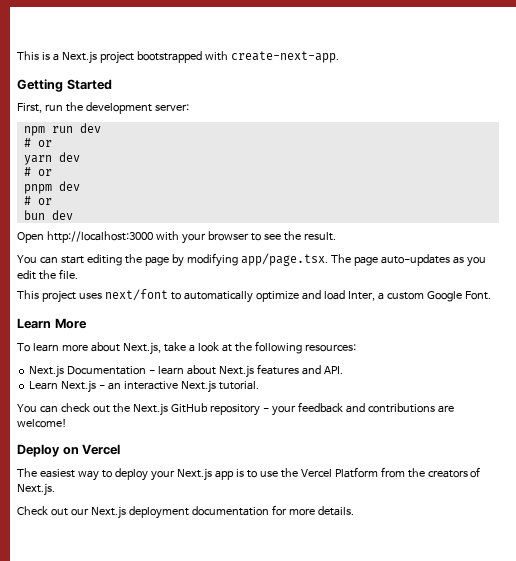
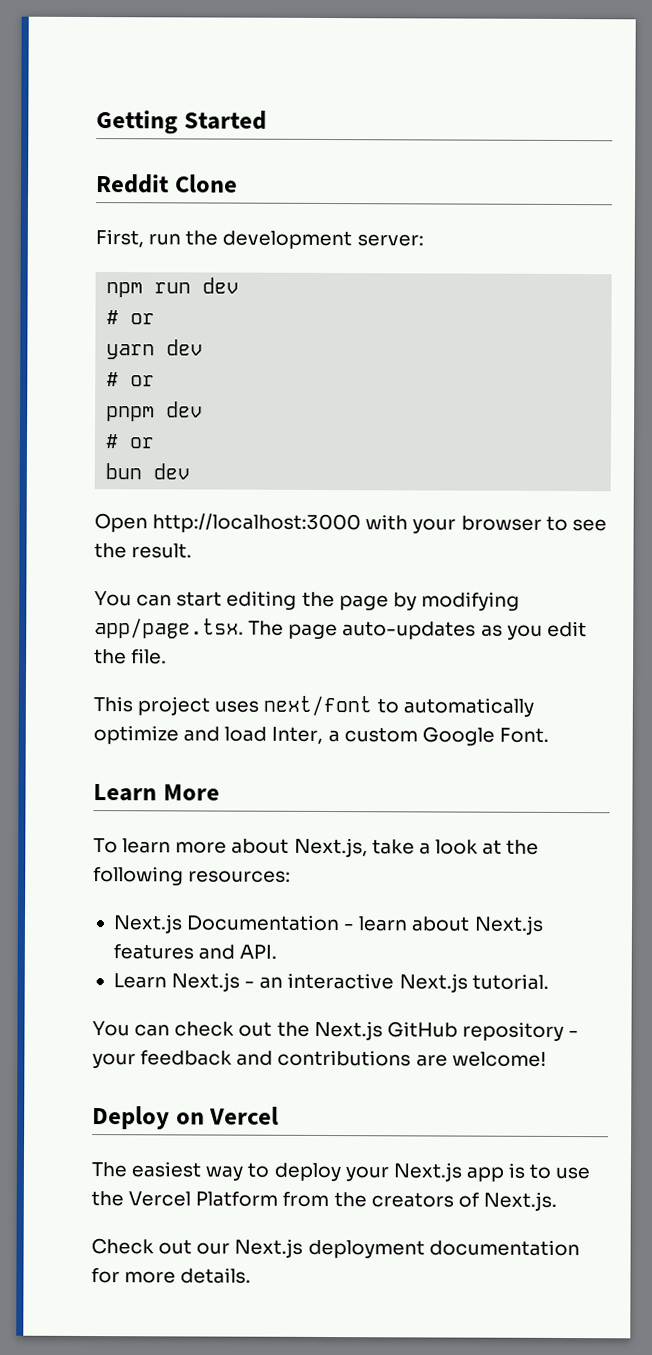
[17,51,339,64] This is a Next.js project bootstrapped with create-next-app. // -> (96, 122) none
(112, 84) none -> [96,174,238,194] // Reddit Clone

